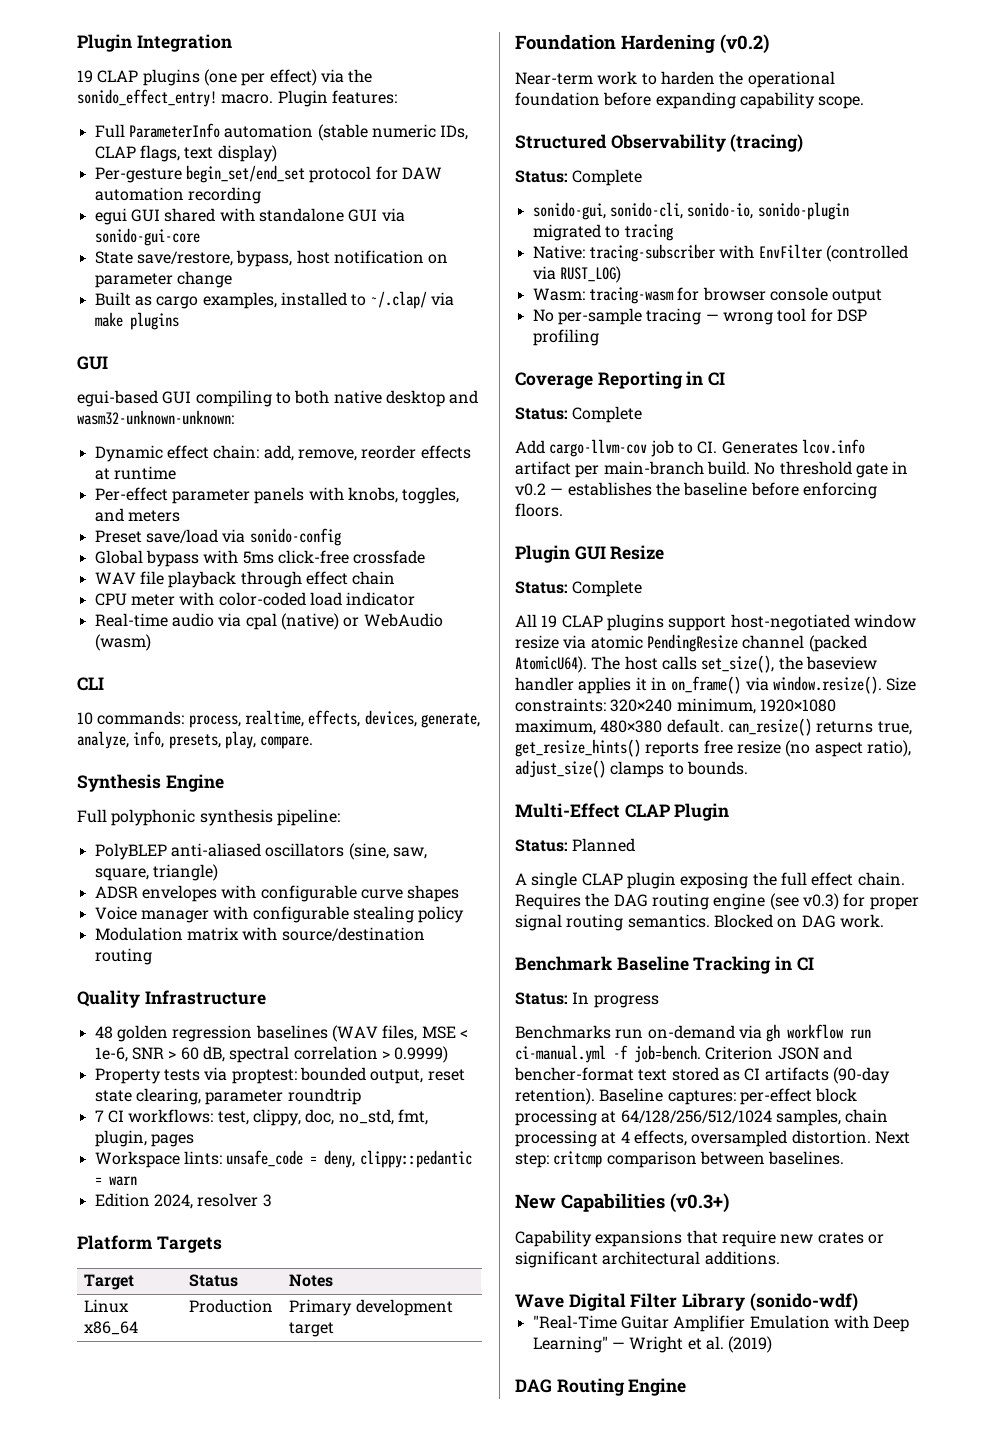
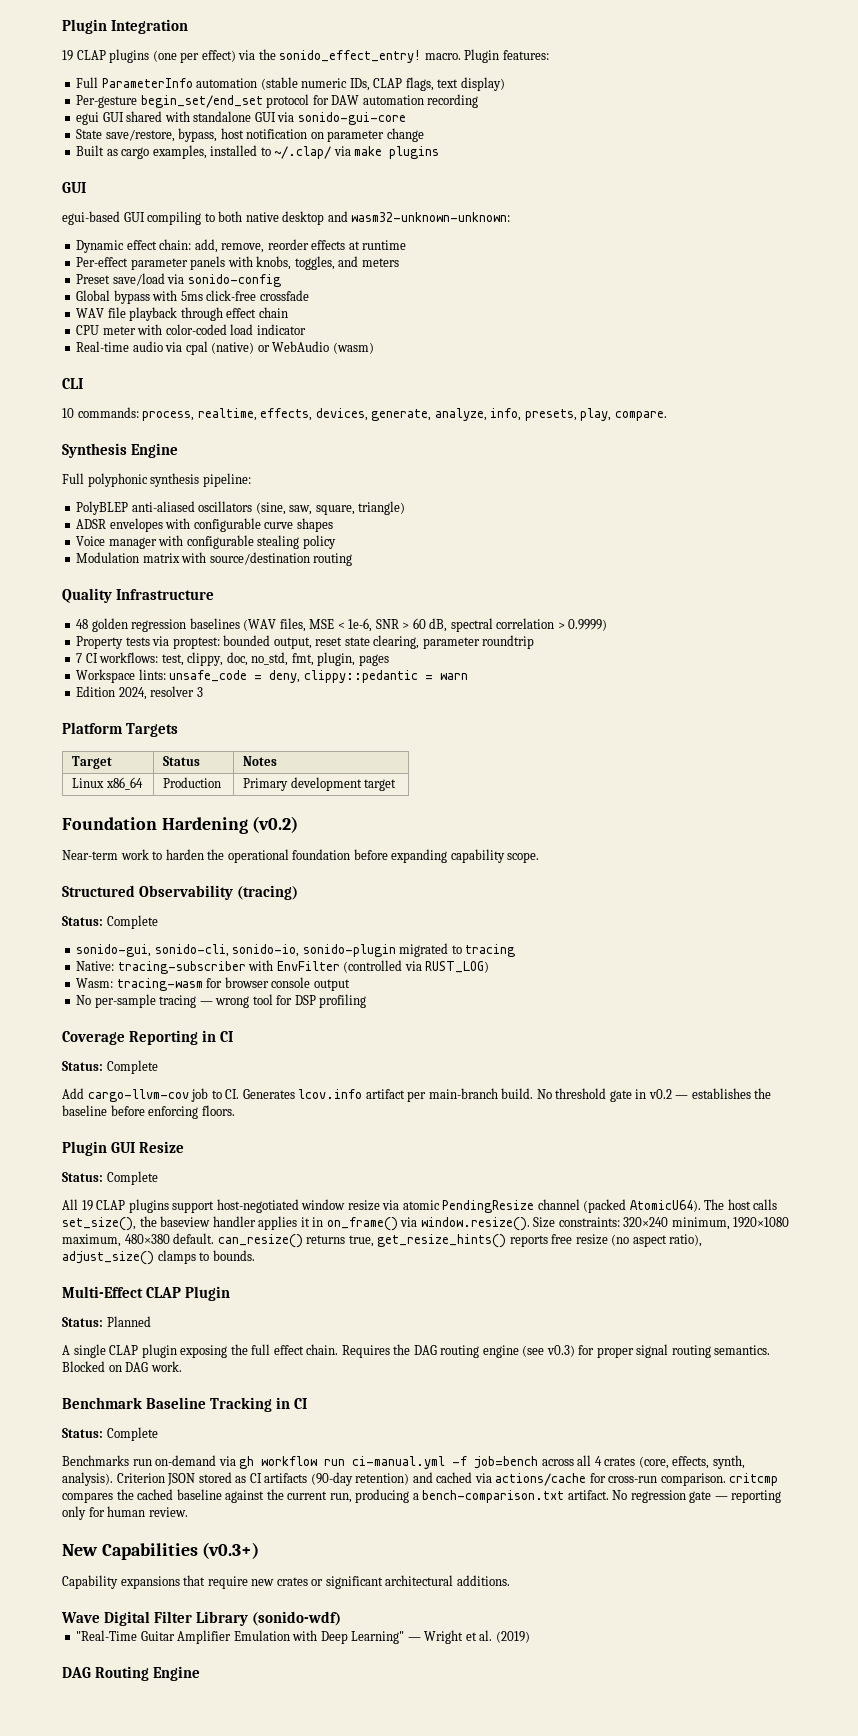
[572,992,659,1008] In progress -> [106,1427,158,1441] Complete
[634,1045,852,1063] [514,1067,668,1081] job=bench. Criterion JSON and bencher-format text -> [474,1455,745,1469] [62,1472,196,1486] job=bench across all 4 crates (core, effects, synth, analysis). Criterion JSON
[515,1088,858,1105] [515,1109,889,1126] [515,1130,910,1147] [515,1151,845,1168] retention). Baseline captures: per-effect block processing at 64/128/256/512/1024 samples, chain processing at 4 effects, oversampled distortion. Next step: critcmp comparison between baselines. -> [355,1472,779,1486] [62,1489,782,1503] [62,1506,188,1520] retention) and cached via actions/cache for cross-run comparison. critcmp compares the cached baseline against the current run, producing a bench-comparison.txt artifact. No regression gate — reporting only for human review.

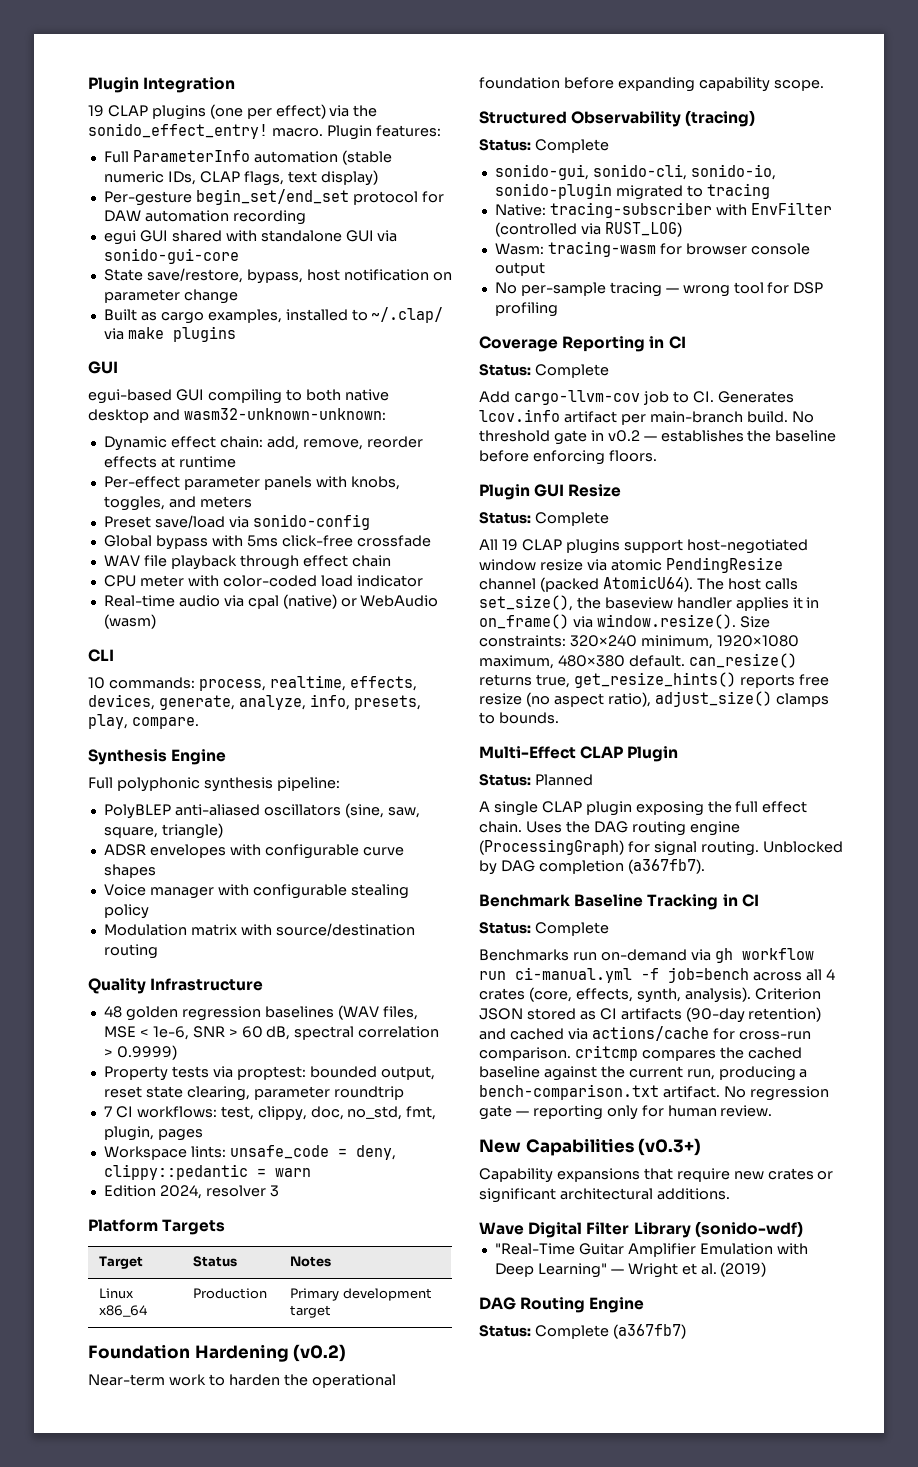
[341,1345,390,1358] Requires -> [525,821,562,833] Uses
[522,1344,771,1358] [62,1361,182,1372] (see v0.3) for proper signal routing semantics. Blocked on DAG work. -> [479,839,843,856] [479,859,705,875] (ProcessingGraph) for signal routing. Unblocked by DAG completion (a367fb7).
(201, 1673) none -> [479,1324,686,1339] // Status: Complete (a367fb7)

